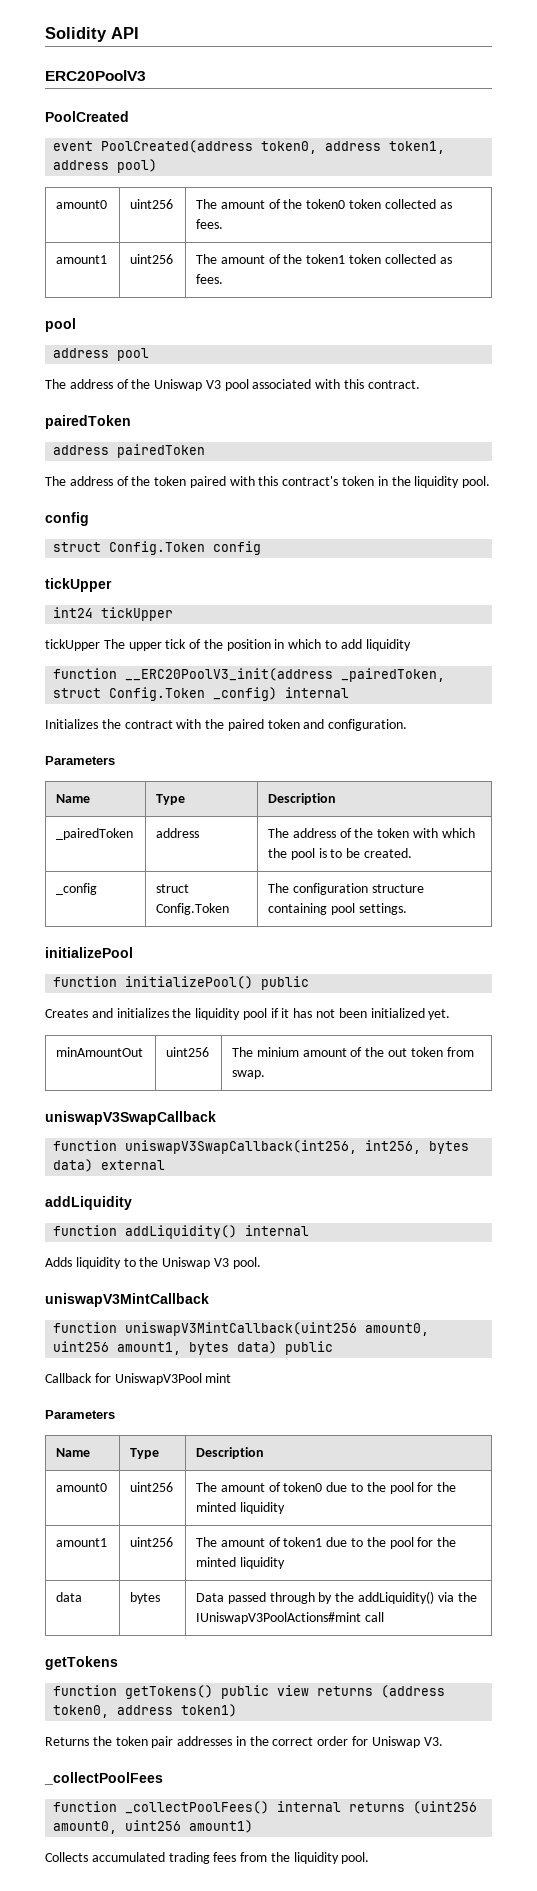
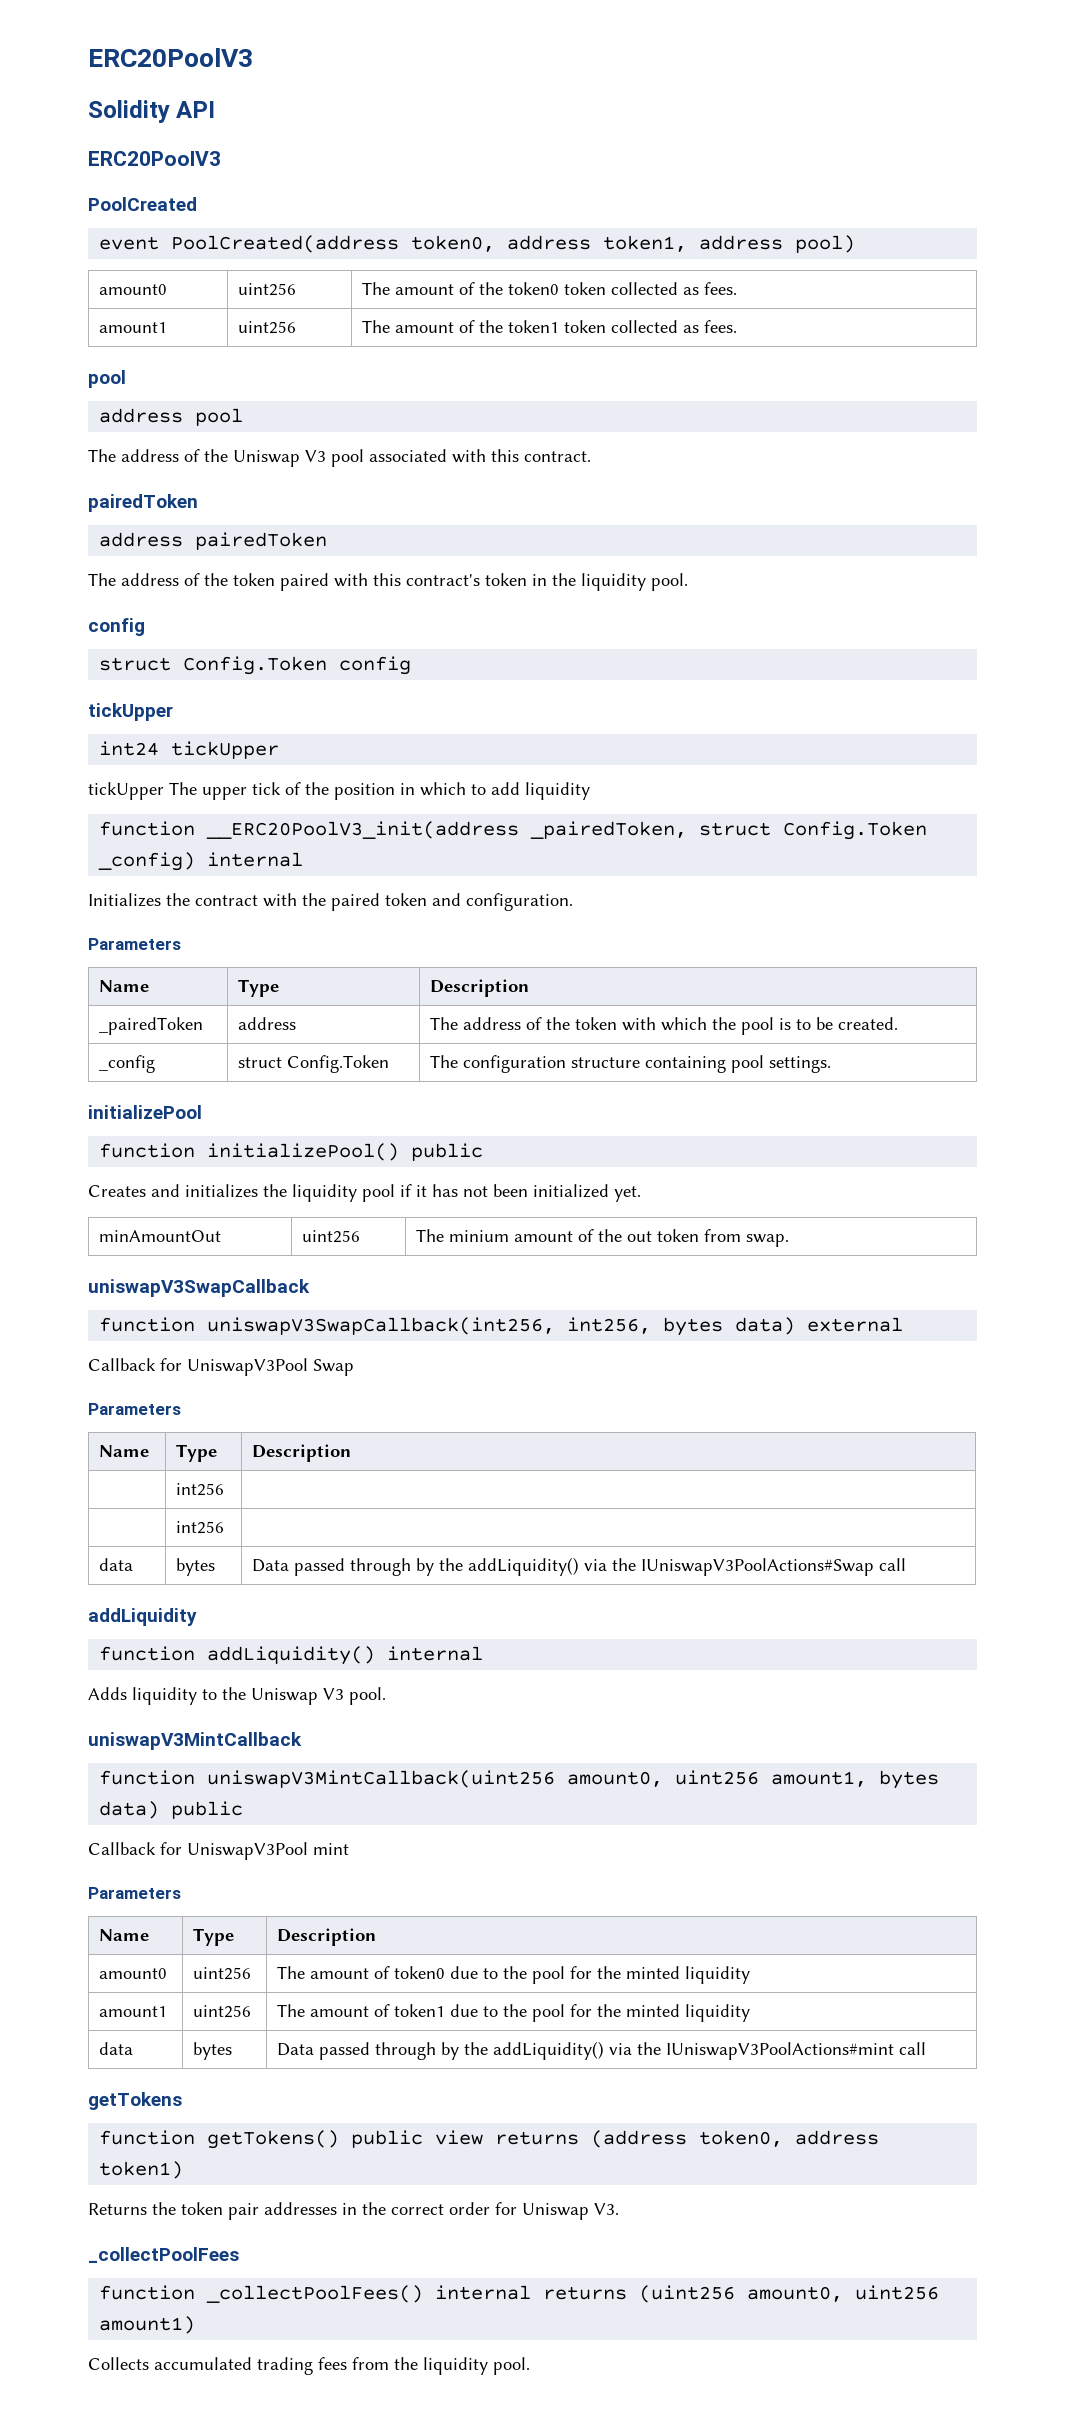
(45, 34) none -> [88,48,253,67] ERC20PoolV3 //
(166, 1165) none -> [88,1358,354,1376] [88,1403,181,1415] [99,1445,150,1457] [176,1444,218,1462] [252,1444,352,1462] [176,1483,225,1496] [176,1521,225,1534] [99,1558,134,1571] [176,1558,216,1576] [252,1557,907,1576] // Callback for UniswapV3Pool Swap // Parameters // Name | Type | Description // | int256 | // | int256 | // data | bytes | Data passed through by the addLiquidity() via the IUniswapV3PoolActions#Swap call

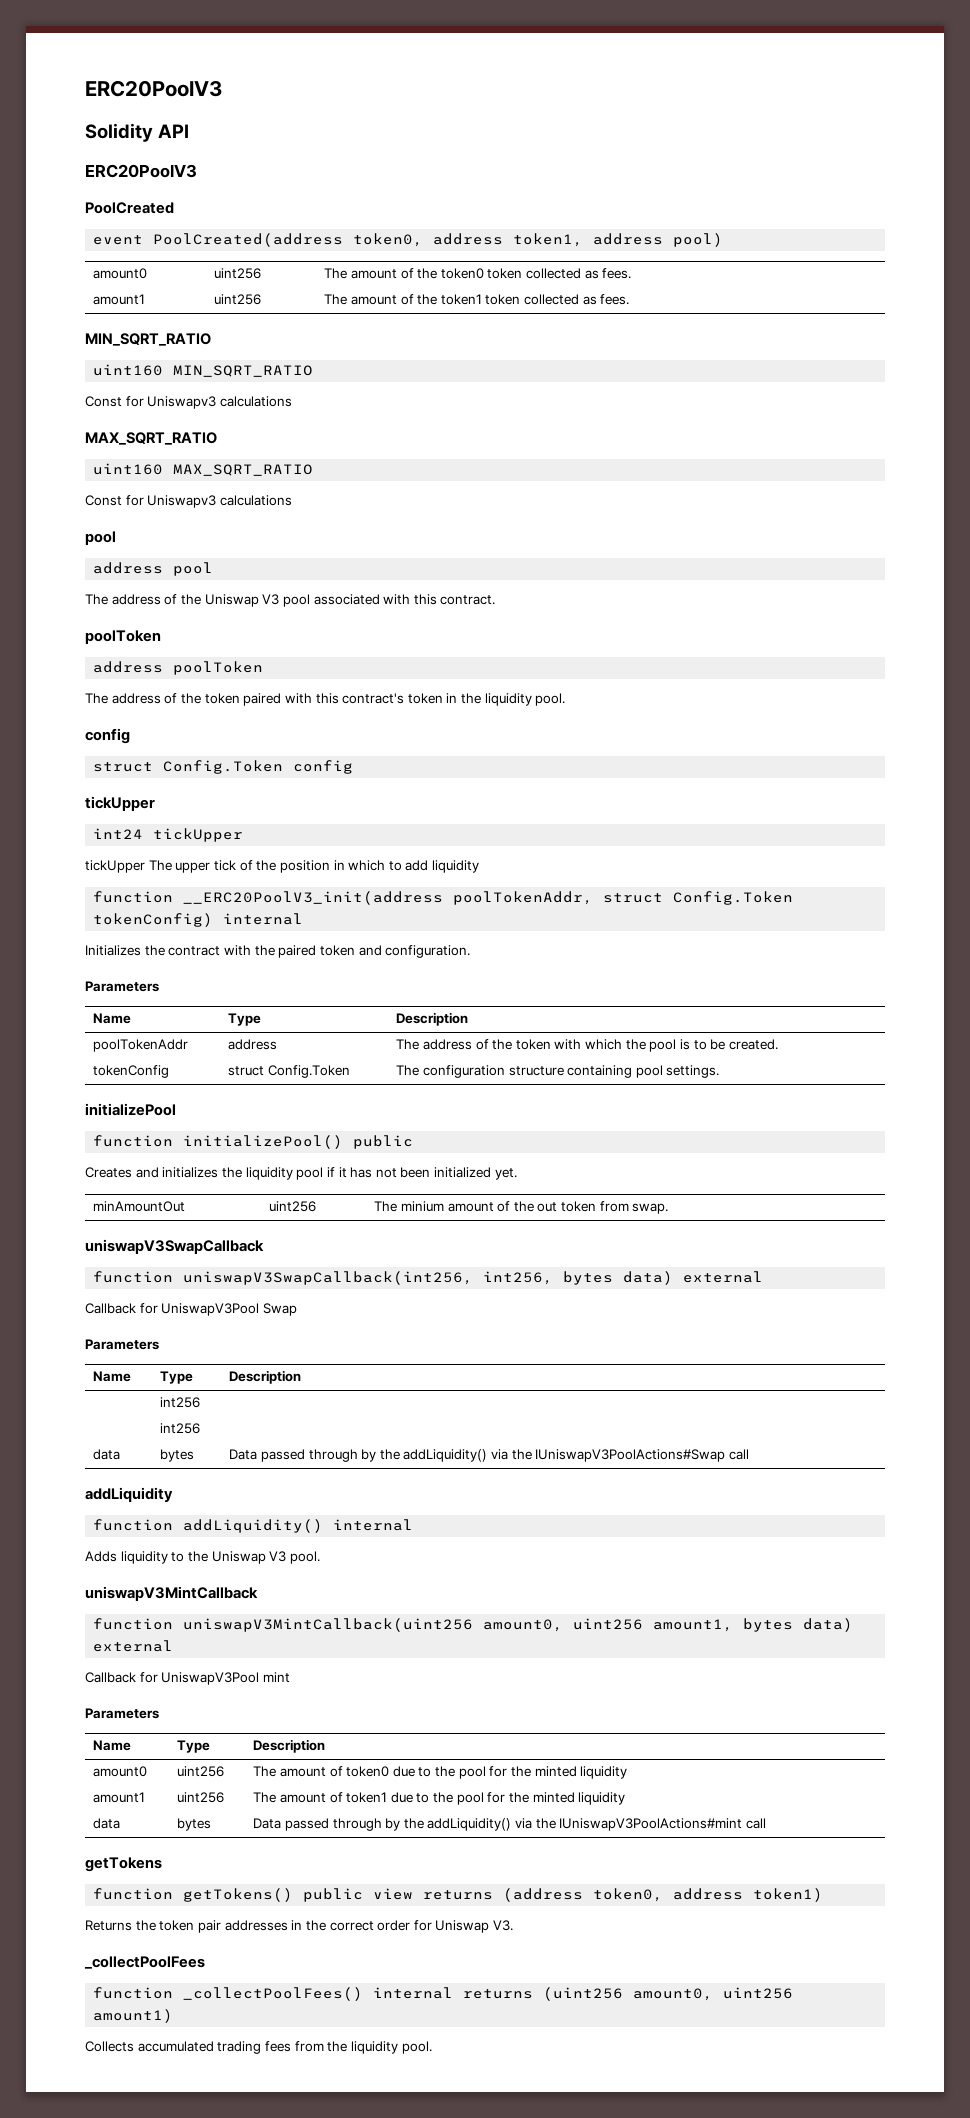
(738, 326) none -> [85,333,211,346] [93,364,314,377] [85,396,292,409] [85,432,217,445] [93,463,314,476] [85,495,292,508] // MIN_SQRT_RATIO // uint160 MIN_SQRT_RATIO // Const for Uniswapv3 calculations // MAX_SQRT_RATIO // uint160 MAX_SQRT_RATIO // Const for Uniswapv3 calculations
[88,494,198,512] [99,532,328,550] pairedToken // address pairedToken -> [85,630,161,644] [93,661,264,675] poolToken // address poolToken
[530,821,928,840] [98,852,196,871] _pairedToken, struct Config.Token _config) -> [453,891,794,905] [93,913,214,927] poolTokenAddr, struct Config.Token tokenConfig)
[99,1017,204,1035] _pairedToken -> [93,1039,189,1052] poolTokenAddr
[99,1055,156,1073] _config -> [93,1065,170,1078] tokenConfig
[171,1801,244,1819] public -> [93,1640,174,1652] external

